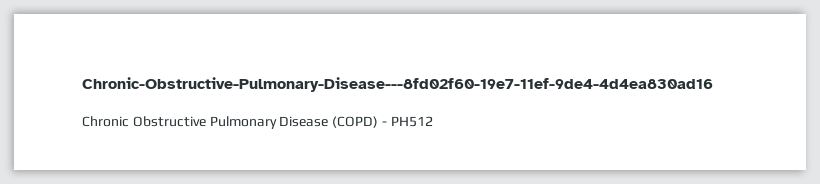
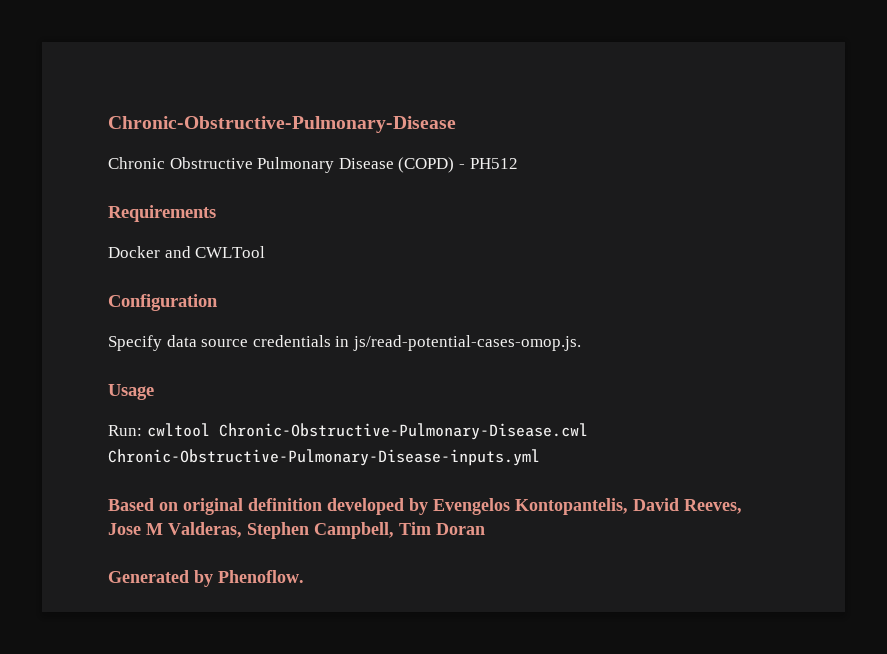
[82,77,713,92] Chronic-Obstructive-Pulmonary-Disease---8fd02f60-19e7-11ef-9de4-4d4ea830ad16 -> [108,116,456,133] Chronic-Obstructive-Pulmonary-Disease
(433, 121) none -> [108,205,216,222] [108,246,266,258] [108,294,218,311] [108,335,581,351] [108,384,154,400] [108,423,588,440] [108,449,540,466] [108,498,742,515] [108,522,485,539] [108,570,304,587] // Requirements // Docker and CWLTool // Configuration // Specify data source credentials in js/read-potential-cases-omop.js. // Usage // Run: cwltool Chronic-Obstructive-Pulmonary-Disease.cwl Chronic-Obstructive-Pulmonary-Disease-inputs.yml // Based on original definition developed by Evengelos Kontopantelis, David Reeves, Jose M Valderas, Stephen Campbell, Tim Doran // Generated by Phenoflow.

